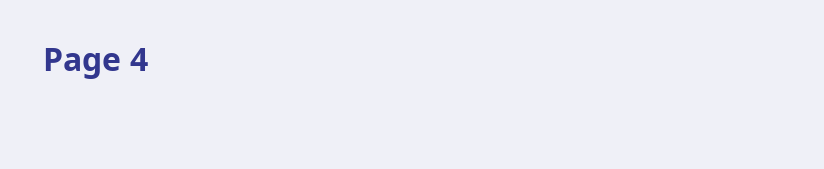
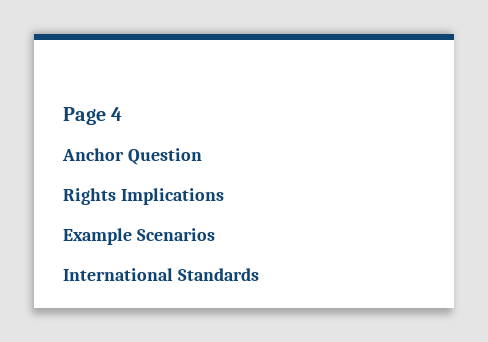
(148, 59) none -> [62,148,202,165] [63,188,224,205] [63,228,215,245] [63,268,259,281] // Anchor Question // Rights Implications // Example Scenarios // International Standards

